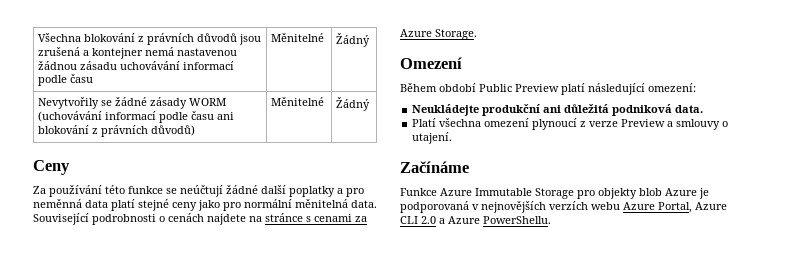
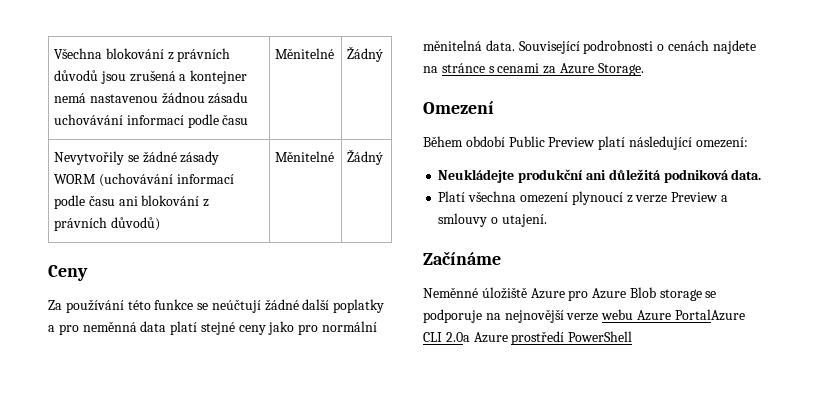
[400,188,709,199] [400,201,727,213] [400,216,551,224] Funkce Azure Immutable Storage pro objekty blob Azure je podporovaná v nejnovějších verzích webu Azure Portal, Azure CLI 2.0 a Azure PowerShellu. -> [423,287,717,301] [423,309,745,323] [423,331,633,345] Neměnné úložiště Azure pro Azure Blob storage se podporuje na nejnovější verze webu Azure PortalAzure CLI 2.0a Azure prostředí PowerShell

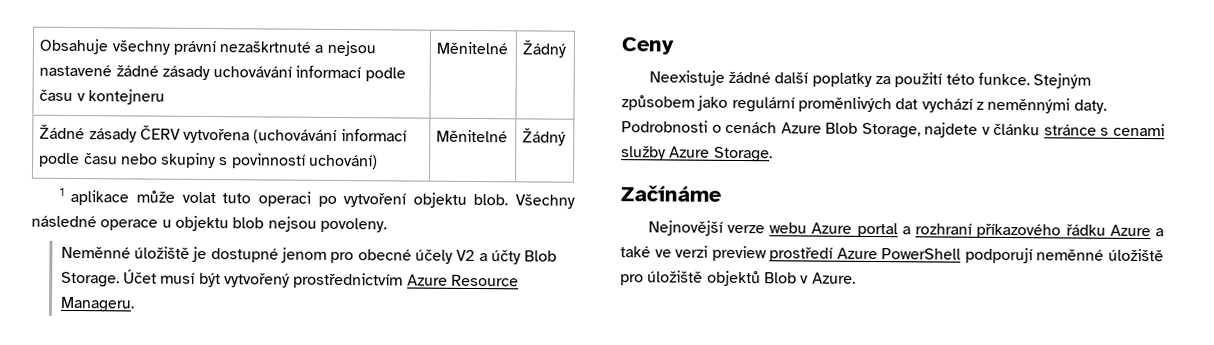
[54,48,231,62] [54,70,248,84] [54,92,249,104] Všechna blokování z právních důvodů jsou zrušená a kontejner nemá nastavenou žádnou zásadu -> [39,38,376,57] [39,64,210,81] Obsahuje všechny právní nezaškrtnuté a nejsou nastavené žádné zásady
[275,48,335,59] [347,46,384,62] [54,151,220,165] [54,173,234,187] [54,195,210,209] [54,217,160,231] [275,151,335,162] [347,149,384,165] [48,265,88,281] [48,299,385,313] [48,321,378,335] [423,40,756,54] [423,66,438,73] | Měnitelné | Žádný // Nevytvořily se žádné zásady WORM (uchovávání informací podle času ani blokování z právních důvodů) | Měnitelné | Žádný // Ceny // Za používání této funkce se neúčtují žádné další poplatky a pro neměnná data platí stejné ceny jako pro normální měnitelná data. Související podrobnosti o cenách najdete na -> [76,89,165,105] [436,41,509,55] [522,40,567,58] [39,124,407,144] [39,152,379,170] [436,129,509,143] [522,128,567,146] [58,187,575,209] [31,215,387,233] [60,246,558,265] [60,269,519,289] [59,296,135,313] [621,37,675,55] [648,70,1092,89] [621,95,1107,114] [621,120,1041,139] v kontejneru | Měnitelné | Žádný // Žádné zásady ČERV vytvořena (uchovávání informací podle času nebo skupiny s povinností uchování) | Měnitelné | Žádný // 1 aplikace může volat tuto operaci po vytvoření objektu blob. Všechny následné operace u objektu blob nejsou povoleny. // Neměnné úložiště je dostupné jenom pro obecné účely V2 a účty Blob Storage. Účet musí být vytvořený prostřednictvím Azure Resource Manageru. // Ceny // Neexistuje žádné další poplatky za použití této funkce. Stejným způsobem jako regulární proměnlivých dat vychází z neměnnými daty. Podrobnosti o cenách Azure Blob Storage, najdete v článku
[543,66,557,74] za -> [621,146,666,161] služby
[423,101,494,114] [423,136,748,150] [438,169,762,183] [438,191,728,205] [438,213,547,227] [423,251,501,265] [423,287,717,301] [423,309,745,323] [423,331,633,345] Omezení // Během období Public Preview platí následující omezení: // Neukládejte produkční ani důležitá podniková data. // Platí všechna omezení plynoucí z verze Preview a smlouvy o utajení. // Začínáme // Neměnné úložiště Azure pro Azure Blob storage se podporuje na nejnovější verze webu Azure PortalAzure CLI 2.0a Azure prostředí PowerShell -> [620,185,722,202] [647,220,1165,239] [620,245,1164,264] [620,270,856,287] Začínáme // Nejnovější verze webu Azure portal a rozhraní příkazového řádku Azure a také ve verzi preview prostředí Azure PowerShell podporují neměnné úložiště pro úložiště objektů Blob v Azure.

